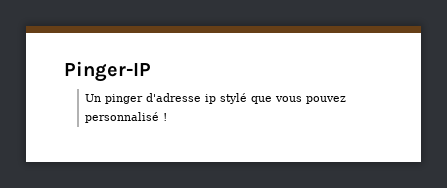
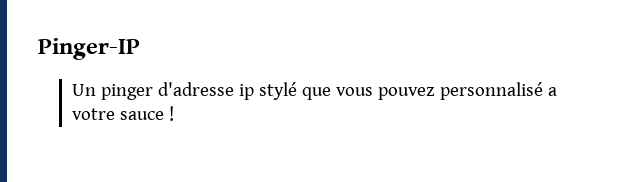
(159, 117) none -> [548,87,558,96] [72,108,165,120] a votre sauce

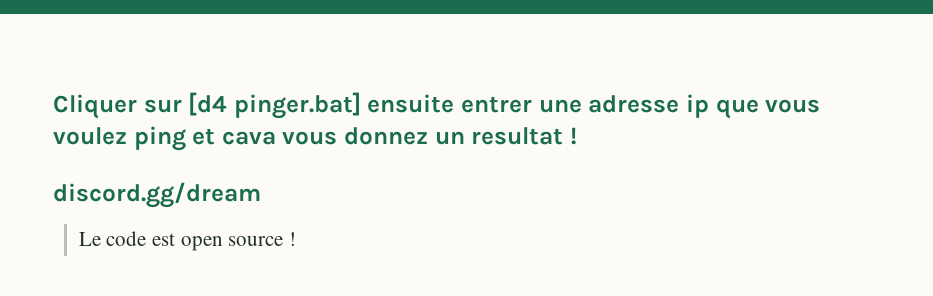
[38,38,140,60] [72,82,558,100] [72,108,165,120] Pinger-IP // Un pinger d'adresse ip stylé que vous pouvez personnalisé a votre sauce -> [53,92,821,119] [53,126,577,151] [53,182,261,208] [78,231,284,251] Cliquer sur [d4 pinger.bat] ensuite entrer une adresse ip que vous voulez ping et cava vous donnez un resultat ! // discord.gg/dream // Le code est open source

